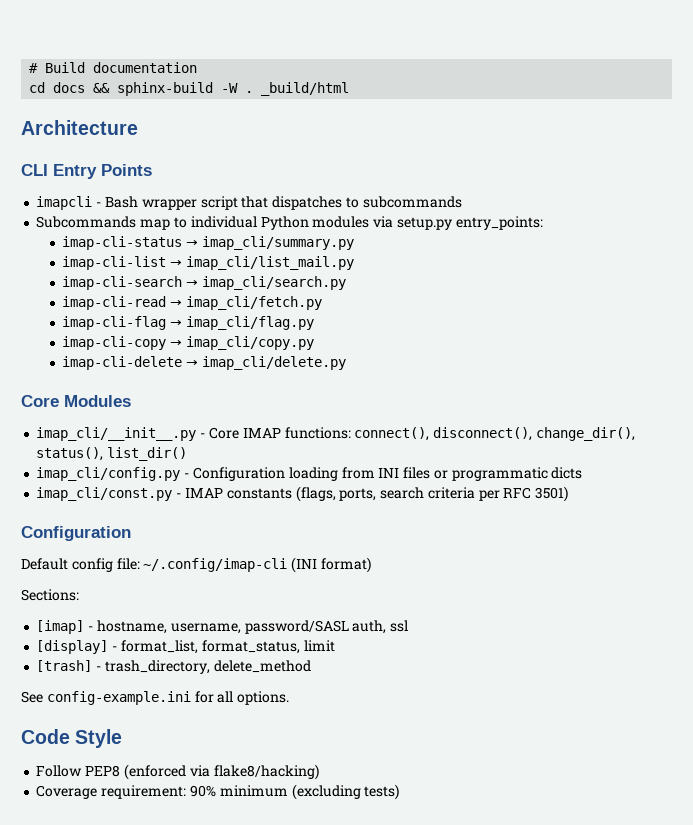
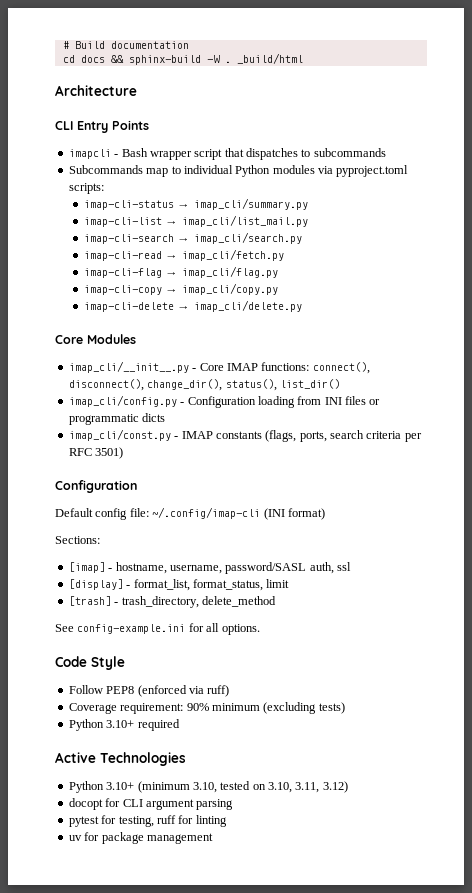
[396,216,543,230] setup.py entry_points: -> [336,165,409,177] [68,183,104,194] pyproject.toml scripts:
[213,764,319,780] flake8/hacking) -> [207,685,230,697] ruff)
(400, 792) none -> [68,719,180,731] [55,752,186,766] [68,781,348,793] [68,798,234,810] [68,815,227,827] [68,832,213,844] // Python 3.10+ required // Active Technologies // Python 3.10+ (minimum 3.10, tested on 3.10, 3.11, 3.12) // docopt for CLI argument parsing // pytest for testing, ruff for linting // uv for package management

